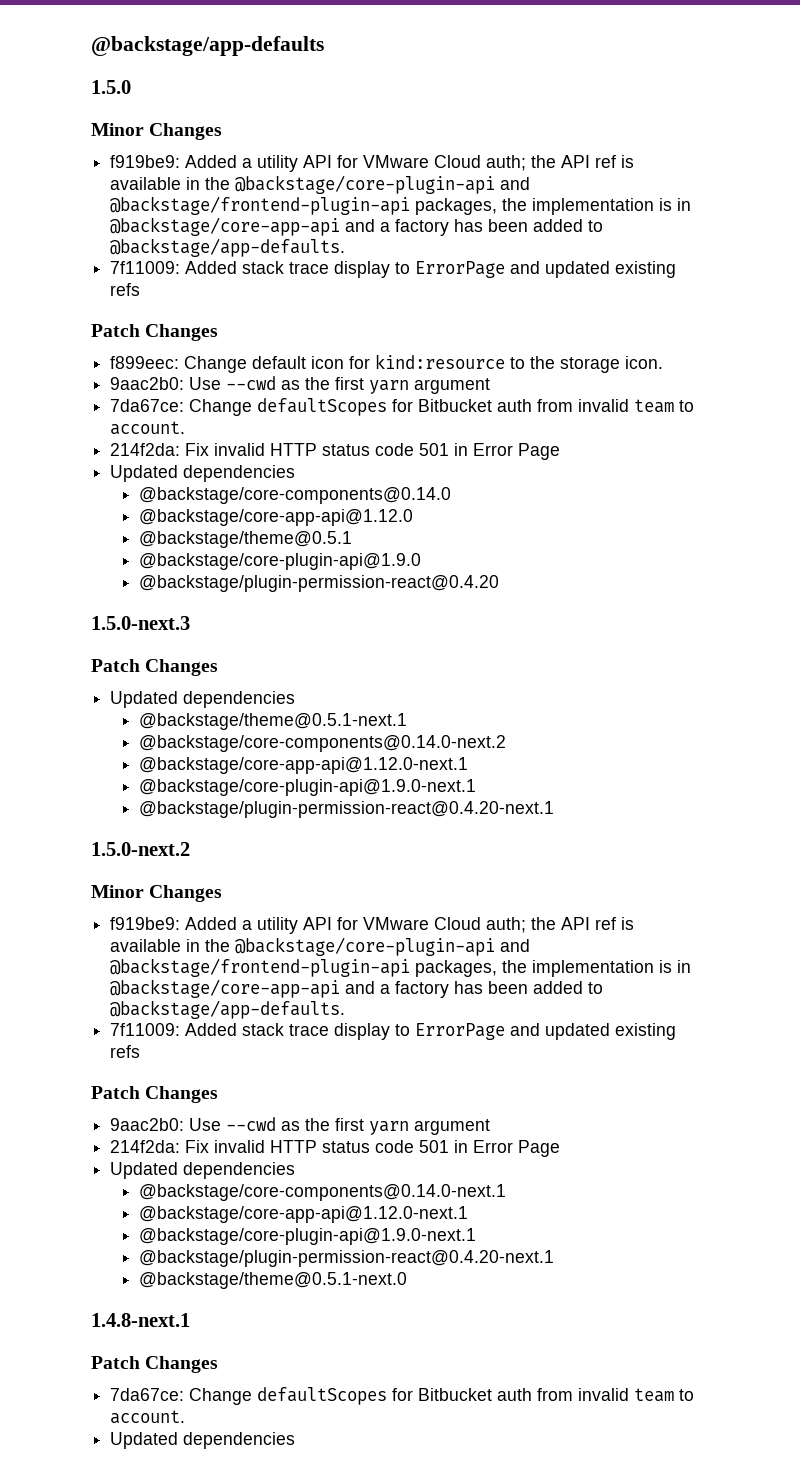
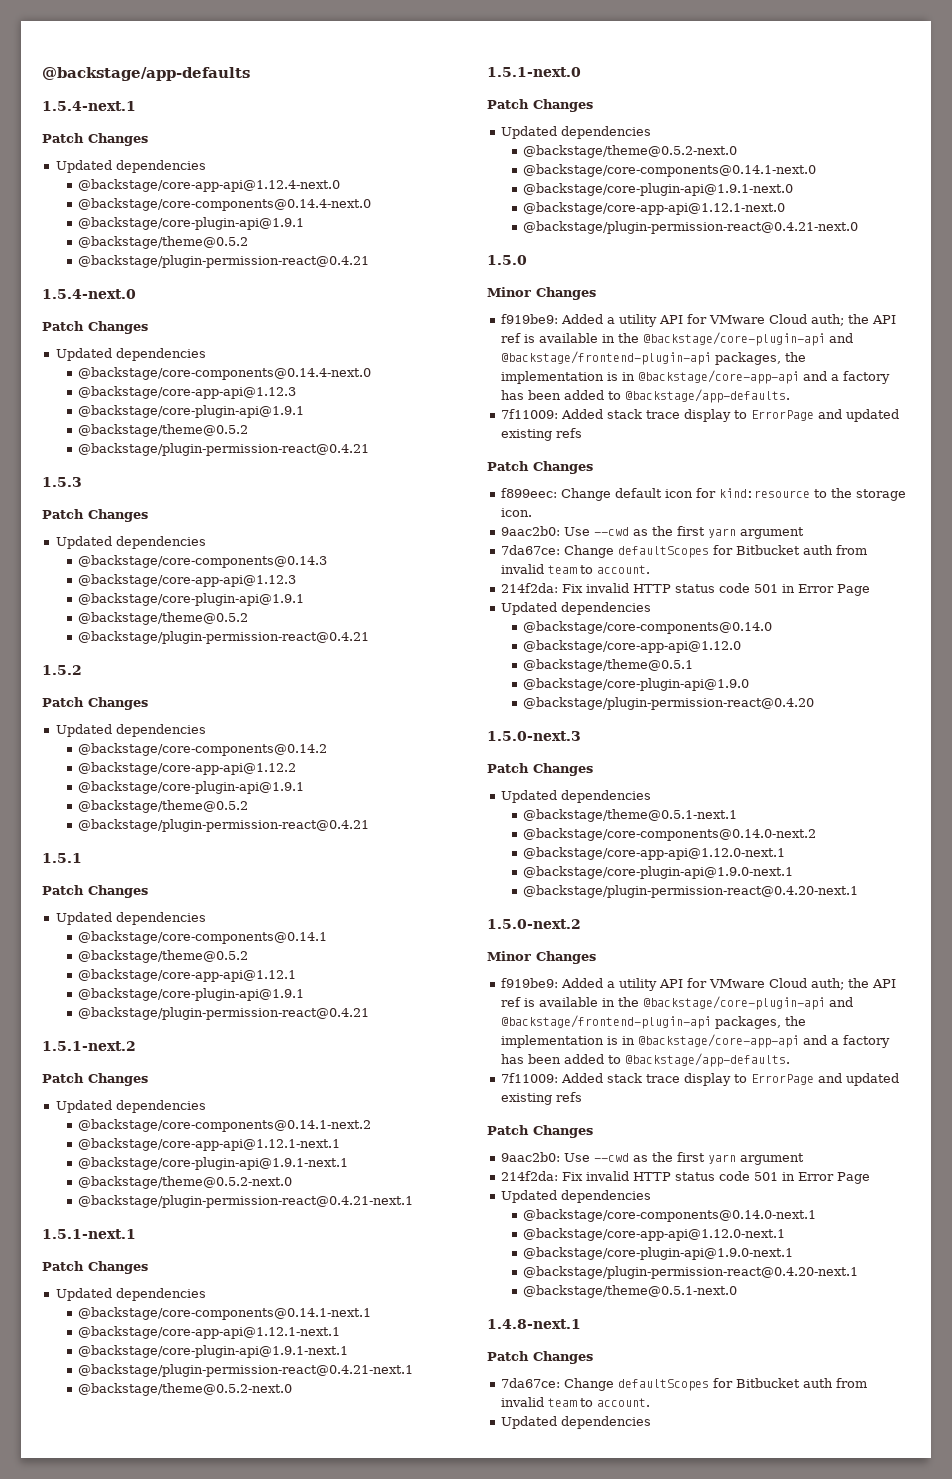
(324, 46) none -> [42,101,136,111] [42,133,148,146] [55,160,206,173] [78,179,341,192] [78,198,372,211] [78,217,305,230] [78,236,249,249] [78,255,370,268] [42,289,136,299] [42,321,148,334] [55,348,206,361] [78,367,372,380] [78,386,297,399] [78,405,305,418] [78,424,249,437] [78,443,370,456] [42,477,82,487] [42,509,148,522] [55,536,206,549] [78,555,328,568] [78,574,297,587] [78,593,305,606] [78,612,249,625] [78,631,370,644] [42,665,82,675] [42,697,148,710] [55,724,206,737] [78,743,328,756] [78,762,297,775] [78,781,305,794] [78,800,249,813] [78,819,370,832] [42,853,82,863] [42,885,148,898] [55,912,206,925] [78,931,328,944] [78,950,249,963] [78,969,297,982] [78,988,305,1001] [78,1007,370,1020] [42,1041,136,1051] [42,1073,148,1086] [55,1100,206,1113] [78,1119,372,1132] [78,1138,341,1151] [78,1157,349,1170] [78,1176,293,1189] [78,1195,414,1208] [42,1229,136,1239] [42,1261,148,1274] [55,1288,206,1301] [78,1307,372,1320] [78,1326,341,1339] [78,1345,349,1358] [78,1364,414,1377] [78,1383,293,1396] [487,67,581,77] [487,99,593,112] [500,126,651,139] [523,145,738,158] [523,164,817,177] [523,183,794,196] [523,202,786,215] [523,221,859,234] // 1.5.4-next.1 // Patch Changes // Updated dependencies // @backstage/core-app-api@1.12.4-next.0 // @backstage/core-components@0.14.4-next.0 // @backstage/core-plugin-api@1.9.1 // @backstage/theme@0.5.2 // @backstage/plugin-permission-react@0.4.21 // 1.5.4-next.0 // Patch Changes // Updated dependencies // @backstage/core-components@0.14.4-next.0 // @backstage/core-app-api@1.12.3 // @backstage/core-plugin-api@1.9.1 // @backstage/theme@0.5.2 // @backstage/plugin-permission-react@0.4.21 // 1.5.3 // Patch Changes // Updated dependencies // @backstage/core-components@0.14.3 // @backstage/core-app-api@1.12.3 // @backstage/core-plugin-api@1.9.1 // @backstage/theme@0.5.2 // @backstage/plugin-permission-react@0.4.21 // 1.5.2 // Patch Changes // Updated dependencies // @backstage/core-components@0.14.2 // @backstage/core-app-api@1.12.2 // @backstage/core-plugin-api@1.9.1 // @backstage/theme@0.5.2 // @backstage/plugin-permission-react@0.4.21 // 1.5.1 // Patch Changes // Updated dependencies // @backstage/core-components@0.14.1 // @backstage/theme@0.5.2 // @backstage/core-app-api@1.12.1 // @backstage/core-plugin-api@1.9.1 // @backstage/plugin-permission-react@0.4.21 // 1.5.1-next.2 // Patch Changes // Updated dependencies // @backstage/core-components@0.14.1-next.2 // @backstage/core-app-api@1.12.1-next.1 // @backstage/core-plugin-api@1.9.1-next.1 // @backstage/theme@0.5.2-next.0 // @backstage/plugin-permission-react@0.4.21-next.1 // 1.5.1-next.1 // Patch Changes // Updated dependencies // @backstage/core-components@0.14.1-next.1 // @backstage/core-app-api@1.12.1-next.1 // @backstage/core-plugin-api@1.9.1-next.1 // @backstage/plugin-permission-react@0.4.21-next.1 // @backstage/theme@0.5.2-next.0 // 1.5.1-next.0 // Patch Changes // Updated dependencies // @backstage/theme@0.5.2-next.0 // @backstage/core-components@0.14.1-next.0 // @backstage/core-plugin-api@1.9.1-next.0 // @backstage/core-app-api@1.12.1-next.0 // @backstage/plugin-permission-react@0.4.21-next.0

